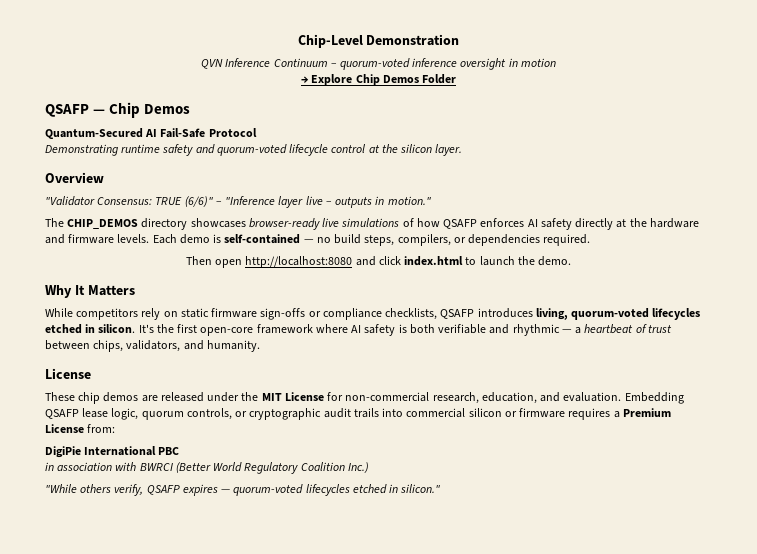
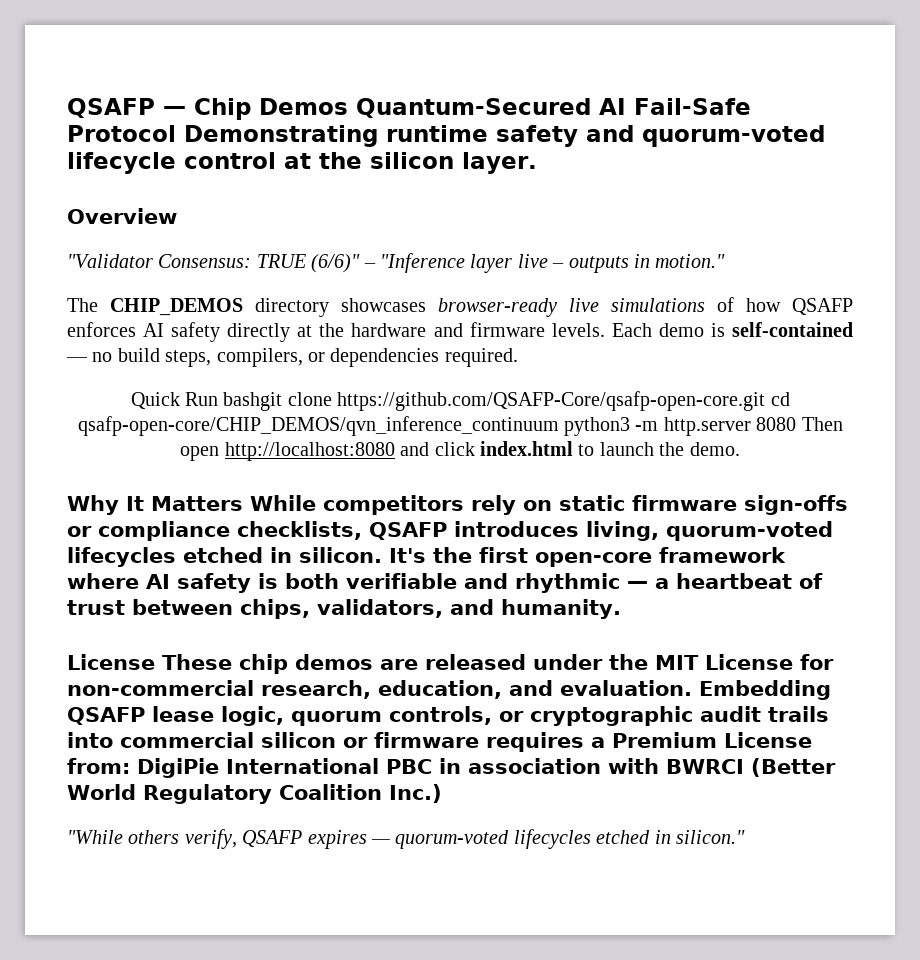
[297,34,460,48] [201,58,556,70] [301,74,456,86] Chip-Level Demonstration // QVN Inference Continuum – quorum-voted inference oversight in motion // → Explore Chip Demos Folder // -> (67, 108) none
(191, 109) // -> (348, 106) none
(257, 132) // -> (176, 133) none
(591, 240) none -> [130,391,790,411] [77,416,797,436] Quick Run bashgit clone https://github.com/QSAFP-Core/qsafp-open-core.git cd qsafp-open-core/CHIP_DEMOS/qvn_inference_continuum python3 -m http.server 8080
(135, 290) // -> (243, 503) none
(91, 373) // -> (155, 662) none
(116, 428) // -> (130, 766) none
(180, 451) // -> (432, 766) none

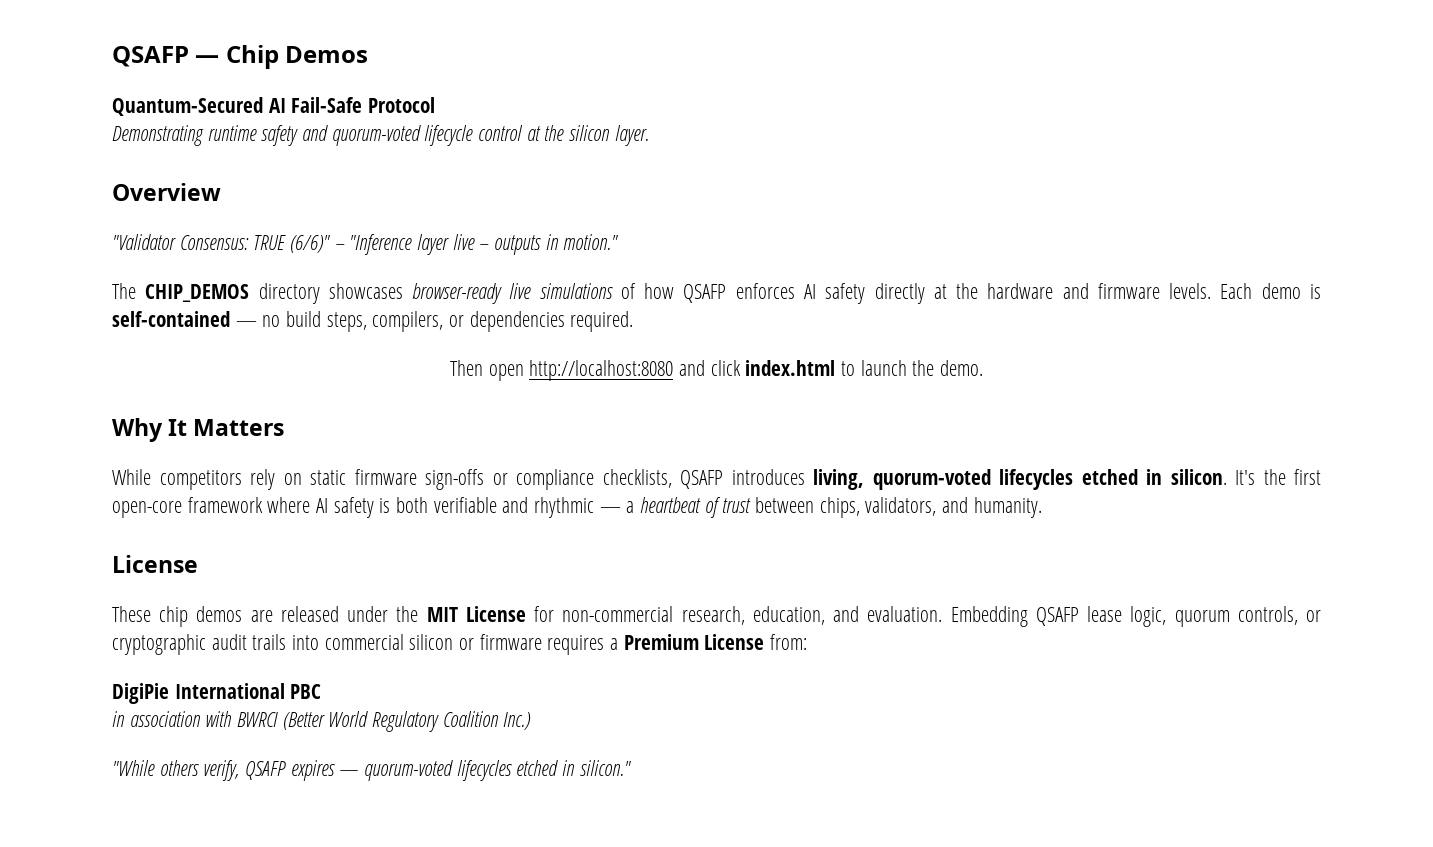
(348, 106) none -> (369, 54) //
(176, 133) none -> (436, 105) //
[130,391,790,411] [77,416,797,436] Quick Run bashgit clone https://github.com/QSAFP-Core/qsafp-open-core.git cd qsafp-open-core/CHIP_DEMOS/qvn_inference_continuum python3 -m http.server 8080 -> (634, 321) none
(243, 503) none -> (285, 427) //
(155, 662) none -> (198, 564) //
(130, 766) none -> (808, 642) //
(432, 766) none -> (322, 691) //

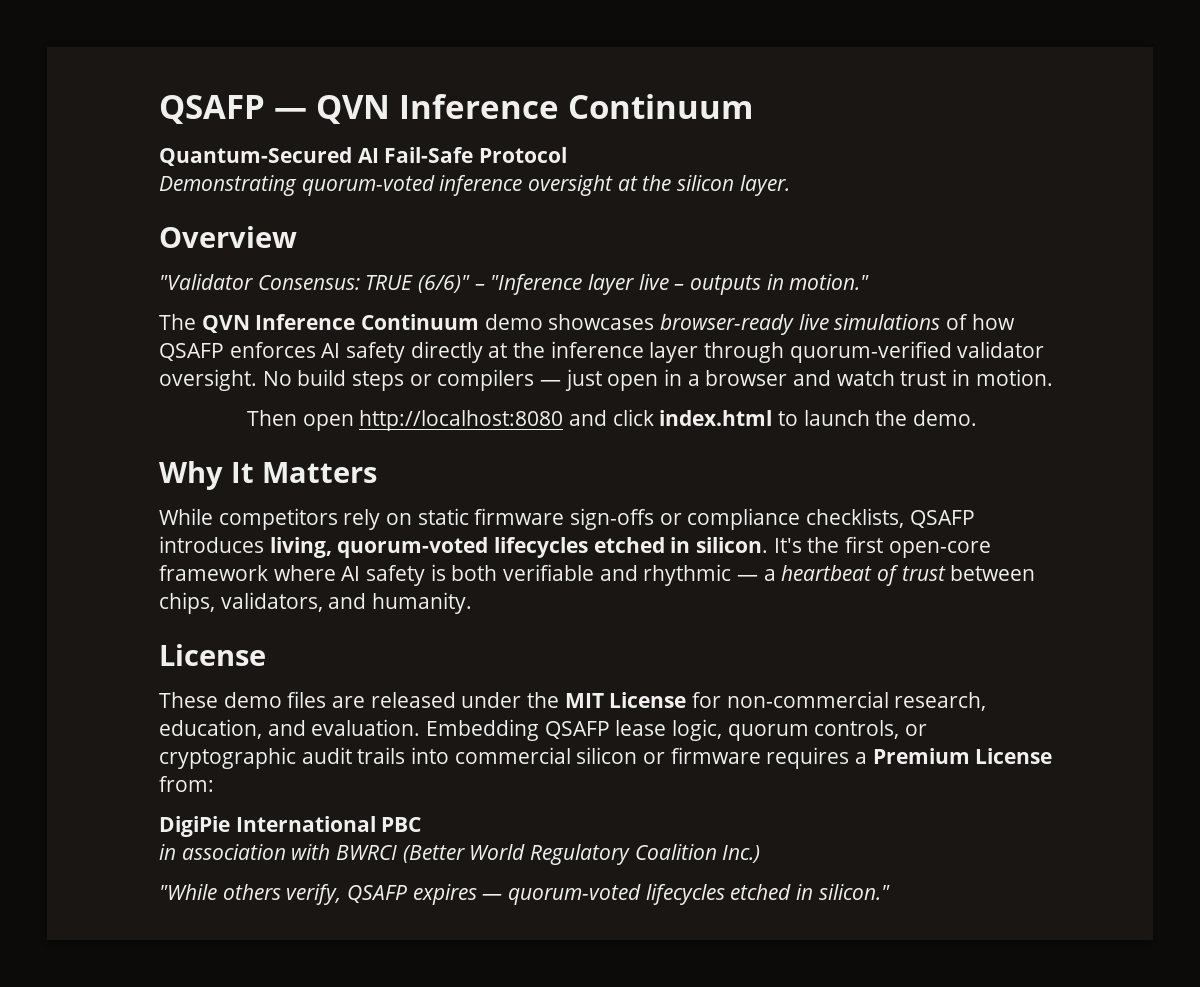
[225,45,369,69] Chip Demos -> [316,94,753,124] QVN Inference Continuum
[207,125,524,146] runtime safety and quorum-voted lifecycle control -> [301,175,614,196] quorum-voted inference oversight
[145,283,320,304] CHIP_DEMOS directory -> [201,314,543,333] QVN Inference Continuum demo
[987,283,1321,299] [112,311,634,332] hardware and firmware levels. Each demo is self-contained — no build steps, compilers, or dependencies required. -> [550,341,1045,363] [159,369,1053,391] inference layer through quorum-verified validator oversight. No build steps or compilers — just open in a browser and watch trust in motion.
[159,606,243,627] chip demos -> [223,691,327,708] demo files

